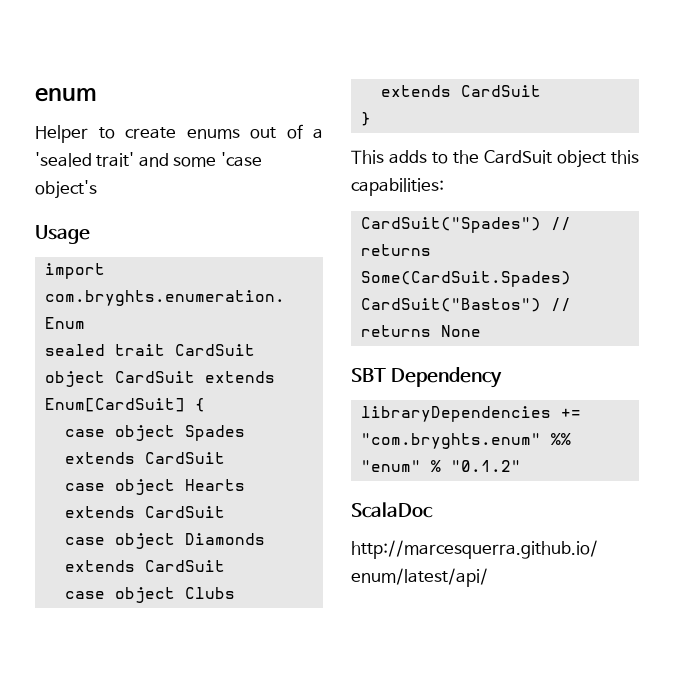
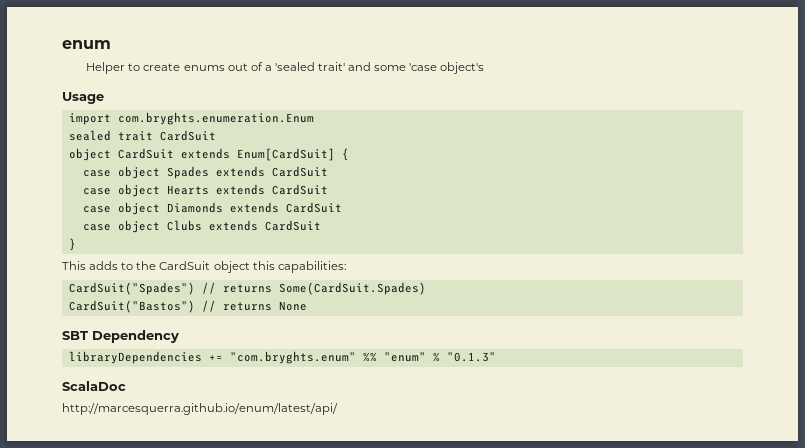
[450,460,521,472] "0.1.2" -> [446,352,496,362] "0.1.3"

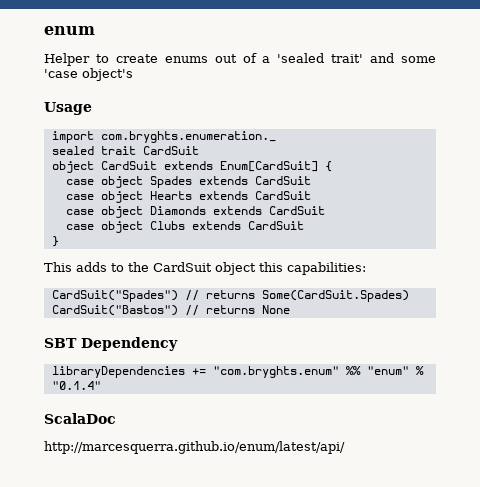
[117,112,314,125] com.bryghts.enumeration.Enum -> [100,131,276,143] com.bryghts.enumeration._
[446,352,496,362] "0.1.3" -> [51,381,101,390] "0.1.4"

